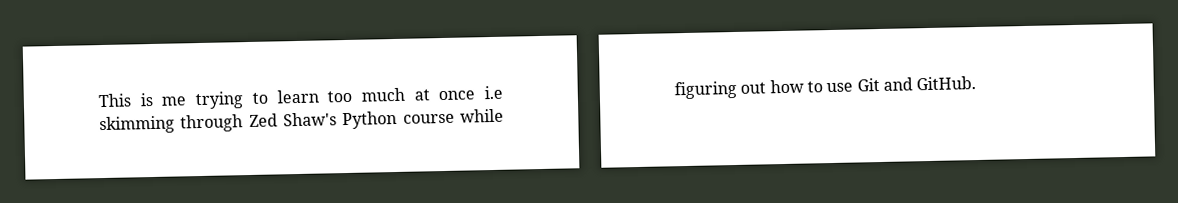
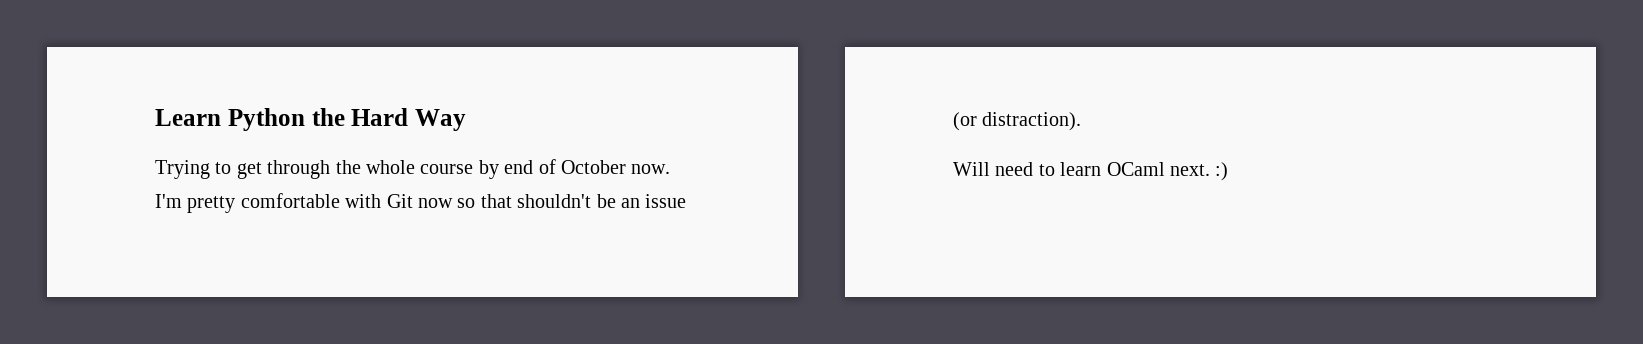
[98,85,503,110] [99,108,504,135] [674,76,977,100] This is me trying to learn too much at once i.e skimming through Zed Shaw's Python course while figuring out how to use Git and GitHub. -> [155,108,466,131] [155,159,671,179] [155,193,687,213] [953,112,1082,131] [953,162,1229,181] Learn Python the Hard Way // Trying to get through the whole course by end of October now. I'm pretty comfortable with Git now so that shouldn't be an issue (or distraction). // Will need to learn OCaml next. :)

